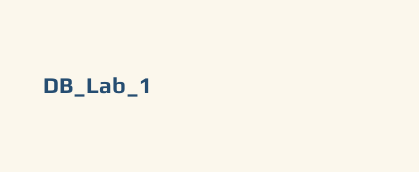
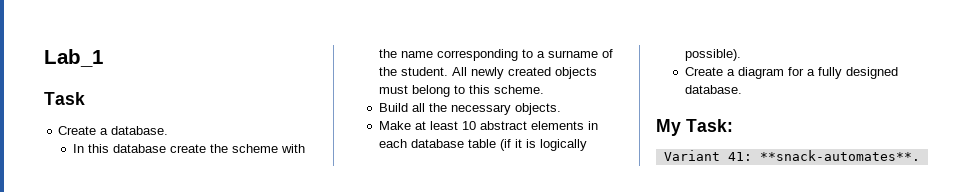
[43,77,152,97] DB_Lab_1 -> [44,49,103,67] [44,92,85,105] [58,126,169,135] [73,144,306,153] [379,49,614,61] [379,67,598,79] [379,85,545,97] [379,103,562,115] [379,121,599,130] [379,139,588,151] [685,49,742,61] [685,67,899,79] [685,85,743,94] [656,119,733,136] [663,150,920,161] Lab_1 // Task // Create a database. // In this database create the scheme with the name corresponding to a surname of the student. All newly created objects must belong to this scheme. // Build all the necessary objects. // Make at least 10 abstract elements in each database table (if it is logically possible). // Create a diagram for a fully designed database. // My Task: // Variant 41: **snack-automates**.

